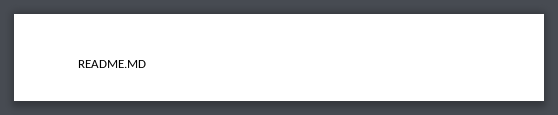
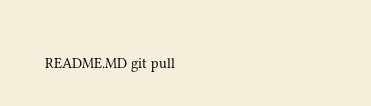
(146, 64) none -> [131,58,175,72] git pull

